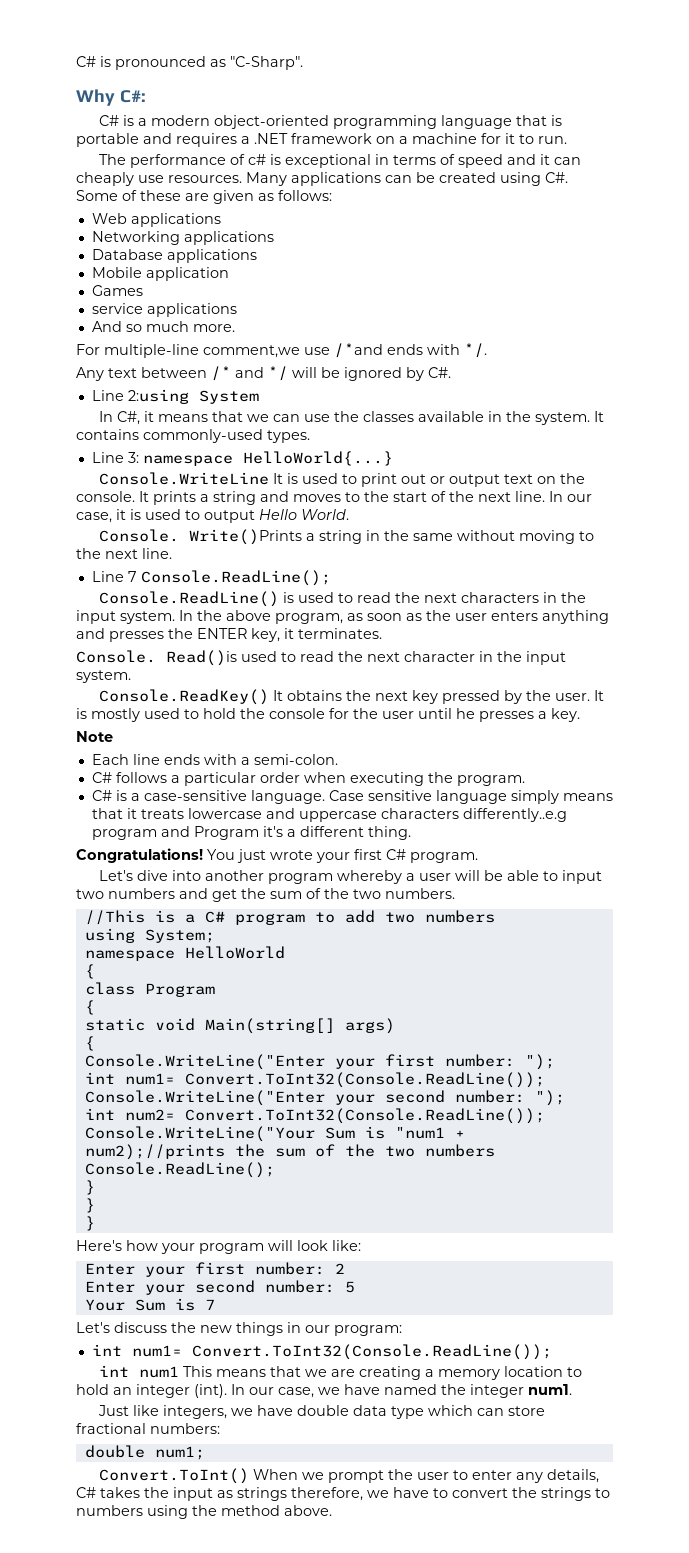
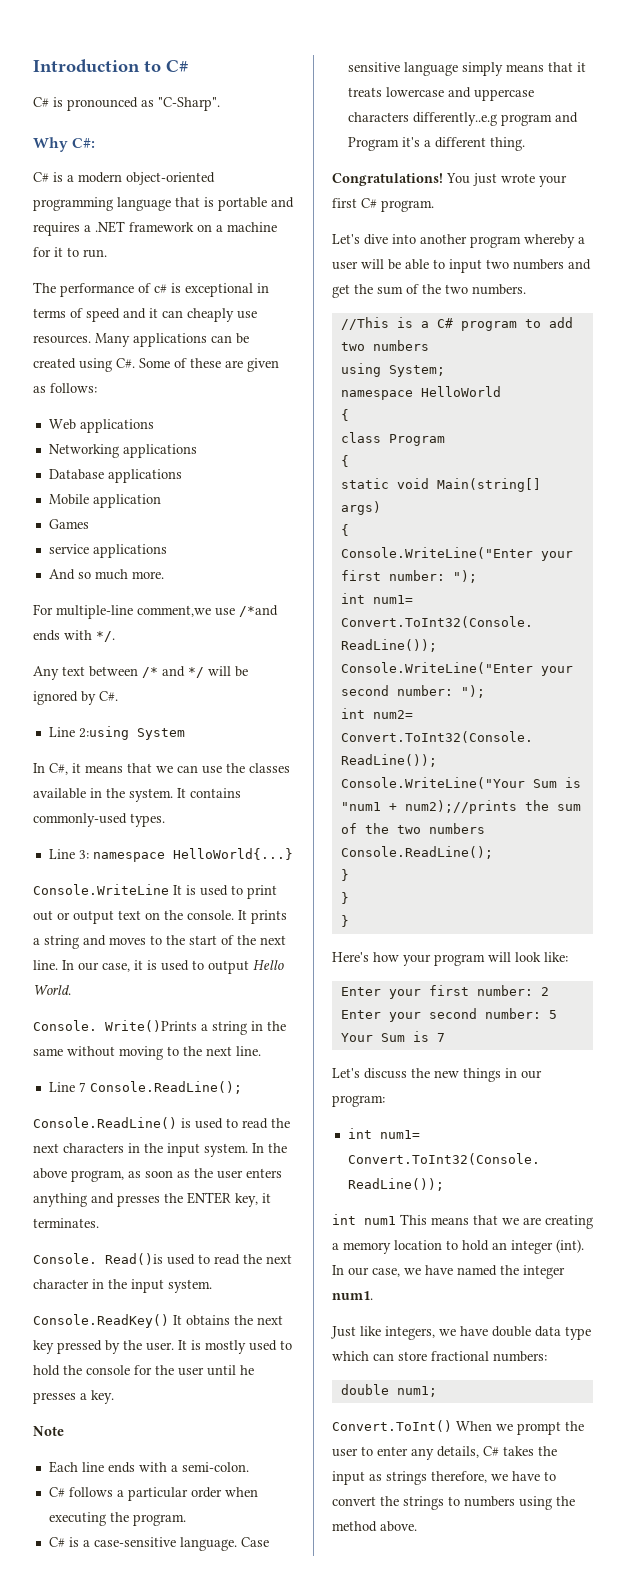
(76, 61) none -> [33,59,189,73] Introduction to C# //

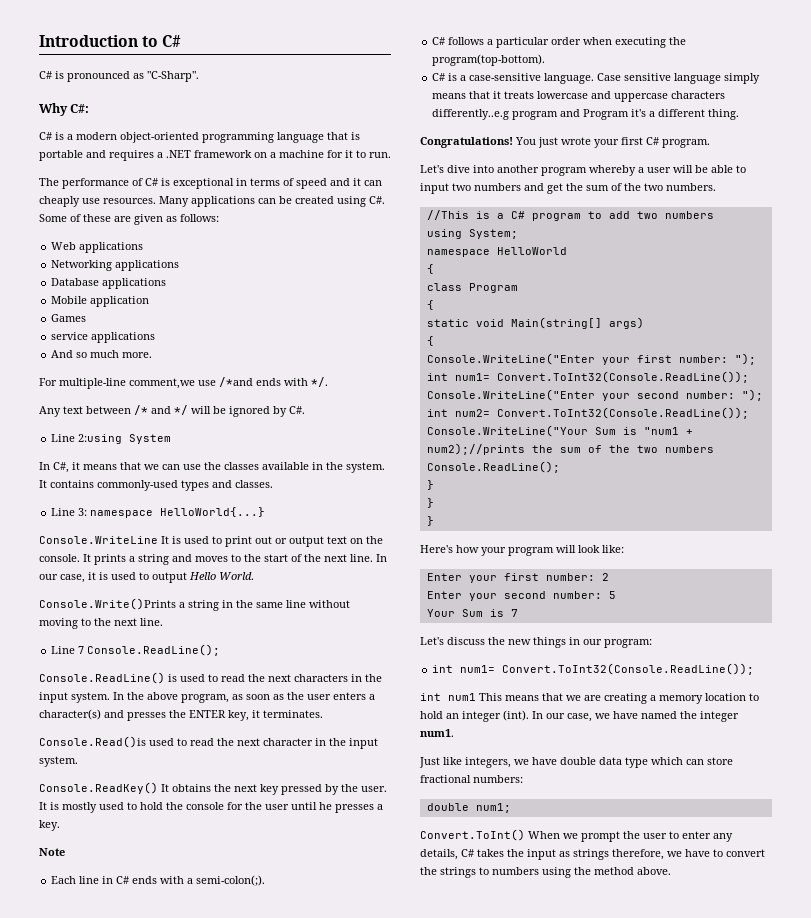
[154,284,167,293] c# -> [145,178,158,186] C#
[130,813,165,827] types. -> [181,480,273,491] types and classes.
[33,1020,197,1032] Console. Write()Prints -> [39,598,176,610] Console.Write()Prints
(63, 1052) none -> [286,600,306,608] line
[33,1193,87,1207] anything -> [369,694,375,700] [39,709,101,720] a character(s)
[33,1253,163,1265] Console. Read()is -> [39,736,146,748] Console.Read()is
(104, 1467) none -> [102,876,130,884] in C#
[181,1462,249,1472] semi-colon. -> [196,875,266,886] semi-colon(;).
[132,1514,186,1526] program. -> [432,54,546,66] program(top-bottom).

